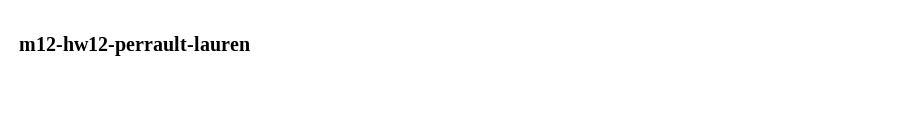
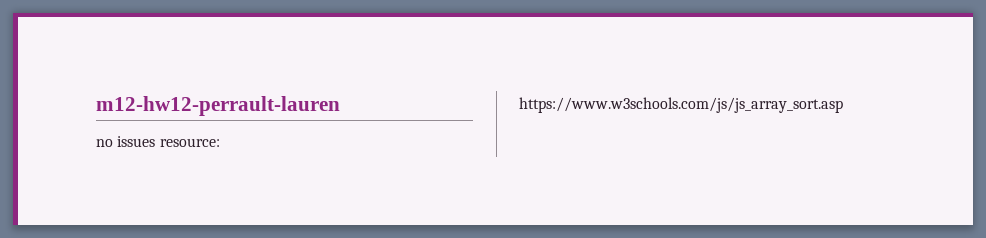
(250, 46) none -> [96,136,220,147] [519,97,843,113] // no issues resource: https://www.w3schools.com/js/js_array_sort.asp

